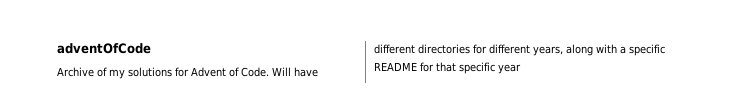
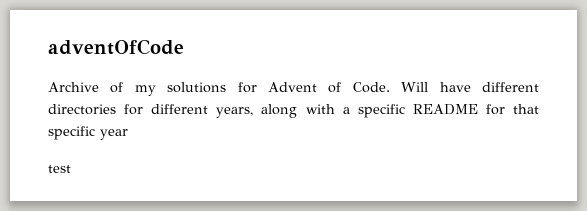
(521, 69) none -> [48,165,71,173] // test

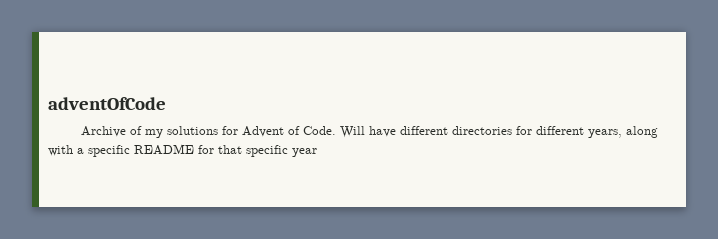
[48,165,71,173] // test -> (317, 152) none

